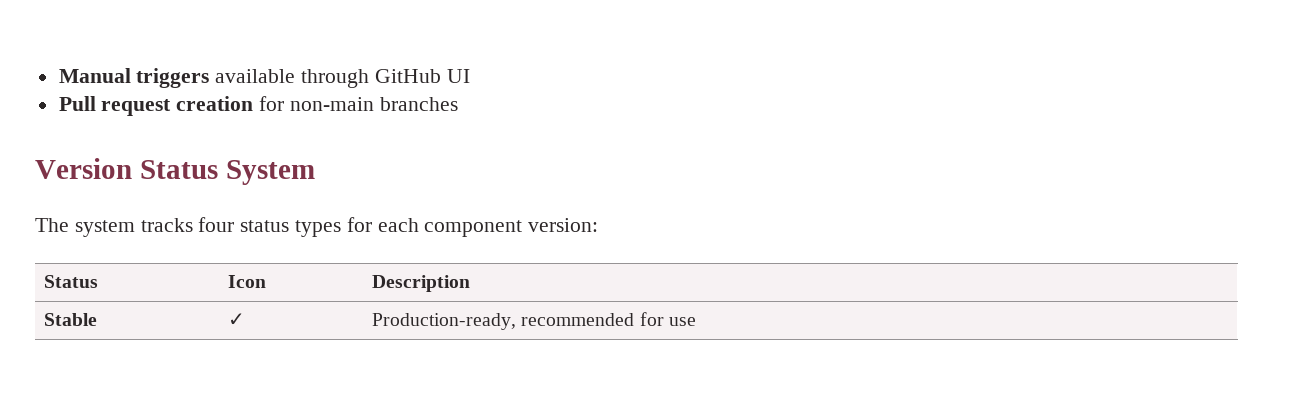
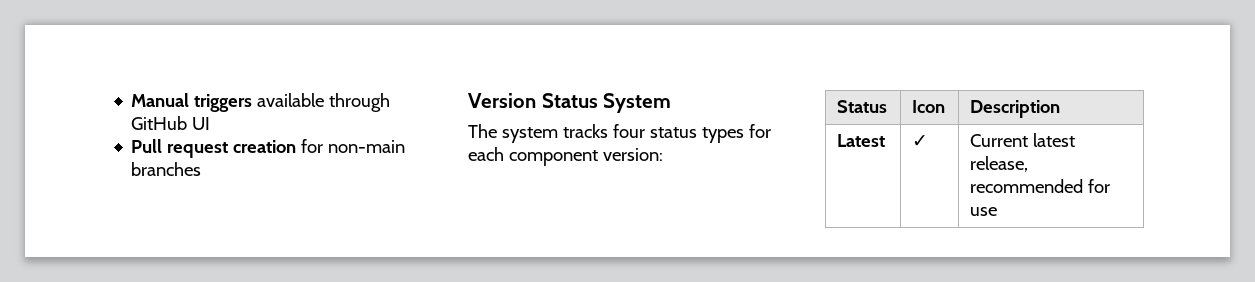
[44,313,98,326] Stable -> [837,134,886,147] Latest
[372,313,517,330] Production-ready, -> [970,133,1075,147] [970,156,1029,172] Current latest release,

